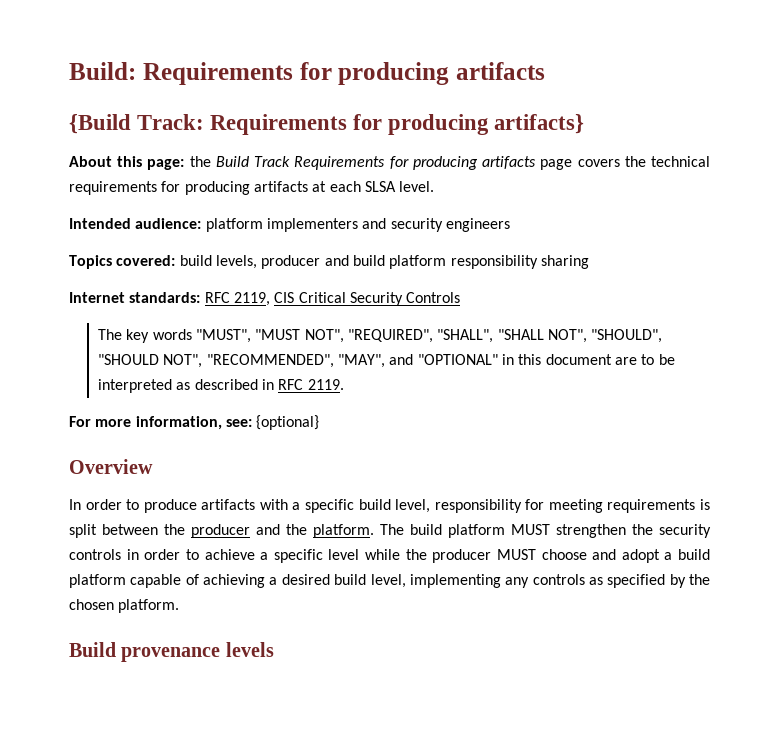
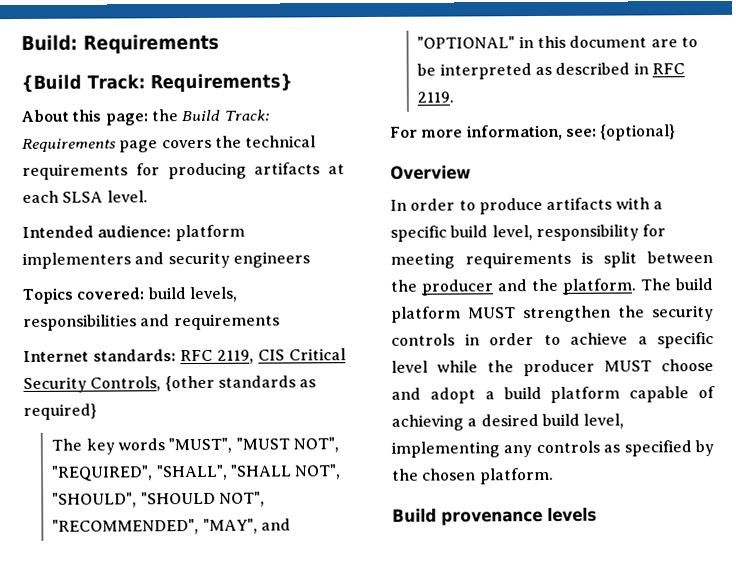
[299,62,545,85] for producing artifacts -> (219, 43) none
[210,114,585,135] Requirements for producing artifacts} -> [149,73,293,93] Requirements}
[254,156,537,170] Track Requirements for producing artifacts -> [223,109,269,121] [22,138,117,152] Track: Requirements
[261,255,589,269] producer and build platform responsibility sharing -> [23,313,280,331] responsibilities and requirements
[406,292,461,303] Controls -> [90,375,317,392] [23,403,97,420] Controls, {other standards as required}

